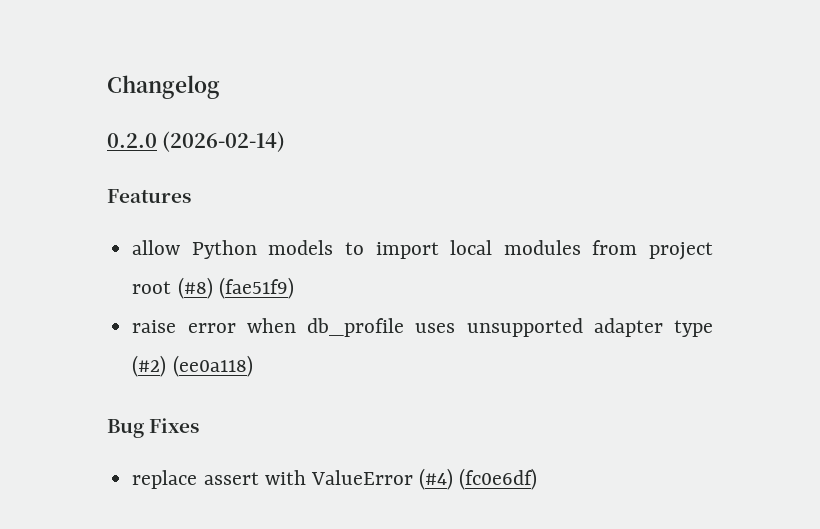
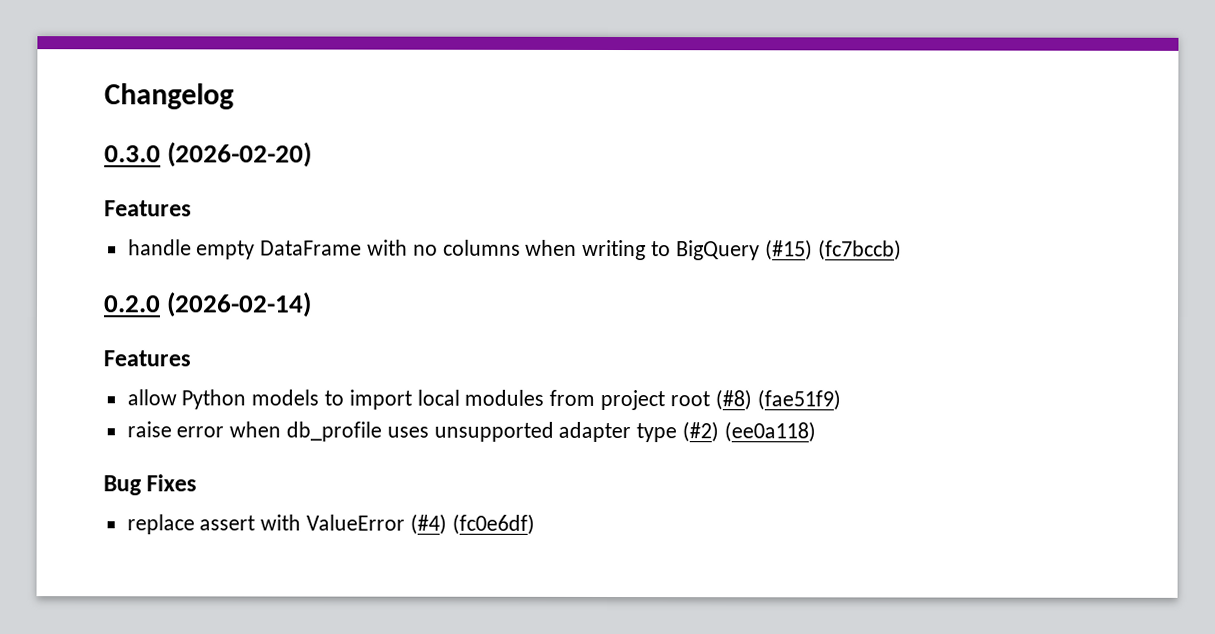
(220, 87) none -> [104,141,313,168] [104,200,192,217] [127,239,902,261] // 0.3.0 (2026-02-20) // Features // handle empty DataFrame with no columns when writing to BigQuery (#15) (fc7bccb)

